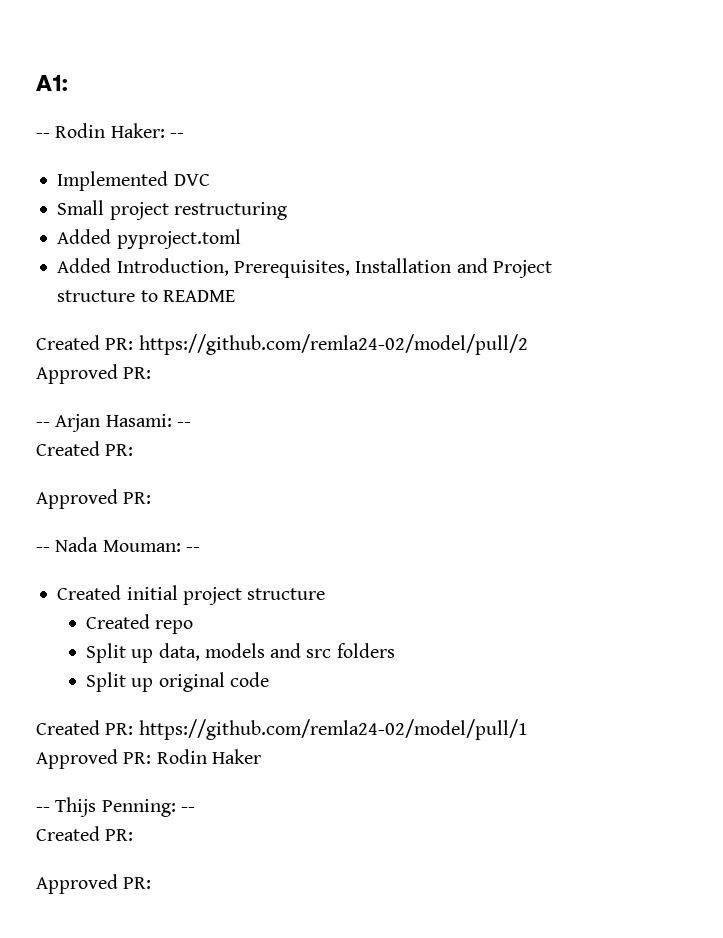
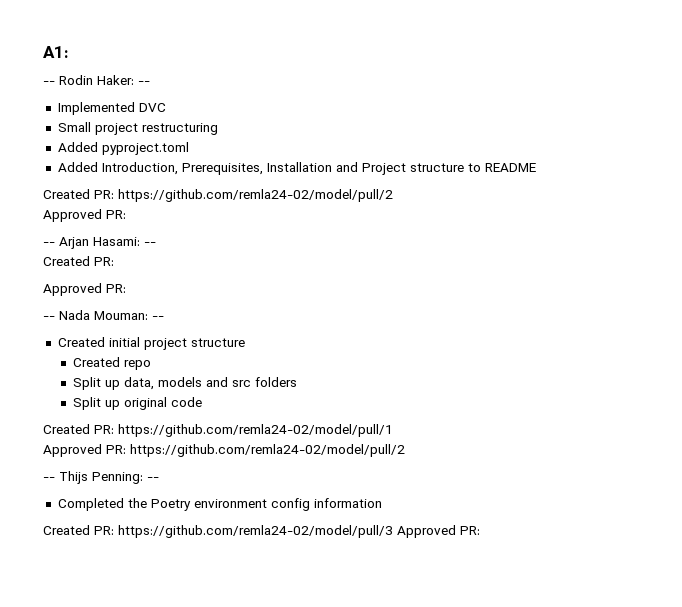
[156,749,261,764] Rodin Haker -> [130,444,405,457] https://github.com/remla24-02/model/pull/2
[36,826,134,841] // Created PR: // -> [57,498,382,511] [43,525,393,538] // Completed the Poetry environment config information // Created PR: https://github.com/remla24-02/model/pull/3

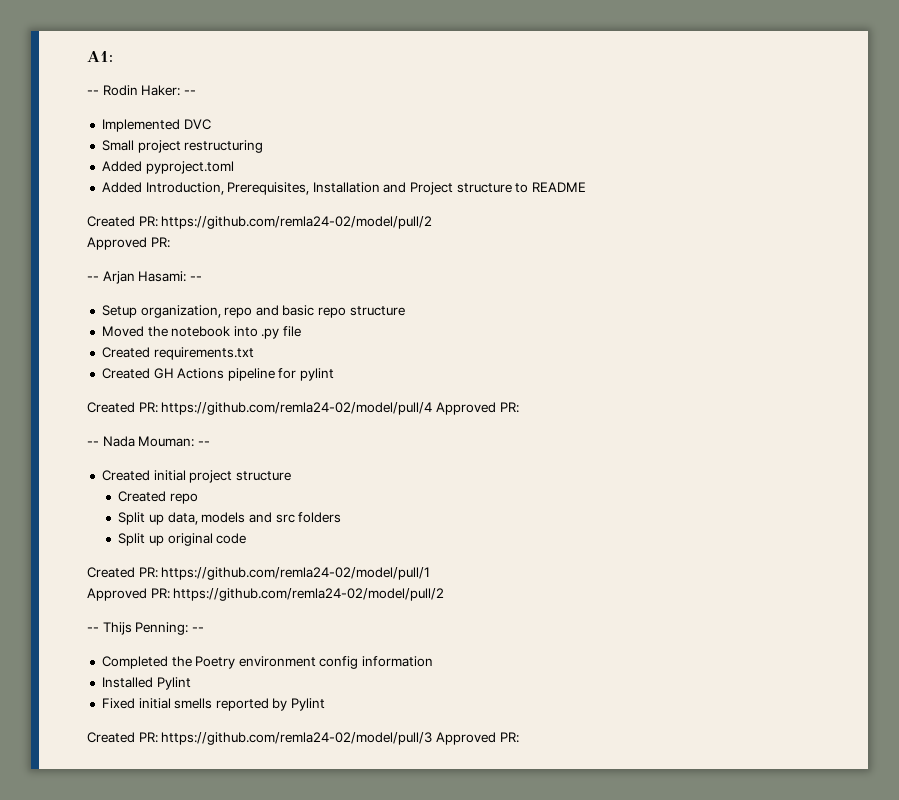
[43,256,114,266] // Created PR: // -> [101,305,405,318] [101,326,302,339] [101,347,254,360] [101,368,335,381] [87,402,433,415] // Setup organization, repo and basic repo structure // Moved the notebook into .py file // Created requirements.txt // Created GH Actions pipeline for pylint // Created PR: https://github.com/remla24-02/model/pull/4
(382, 503) none -> [101,677,191,690] [101,698,326,711] // Installed Pylint // Fixed initial smells reported by Pylint

